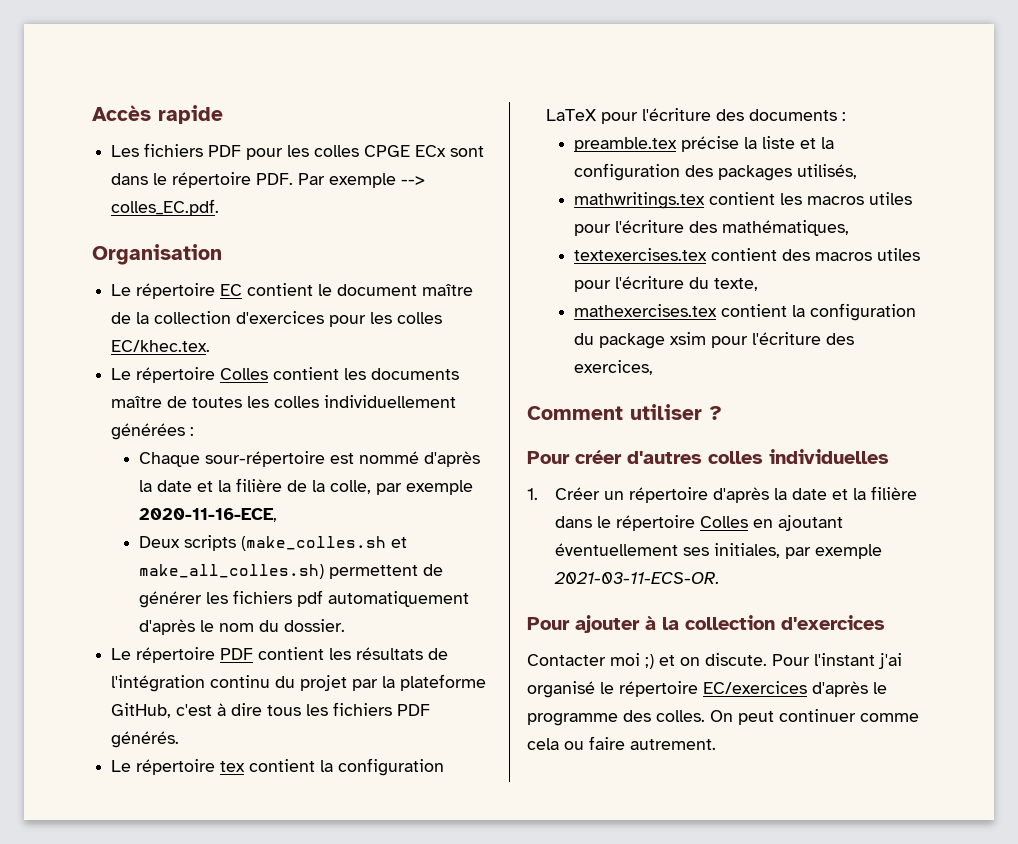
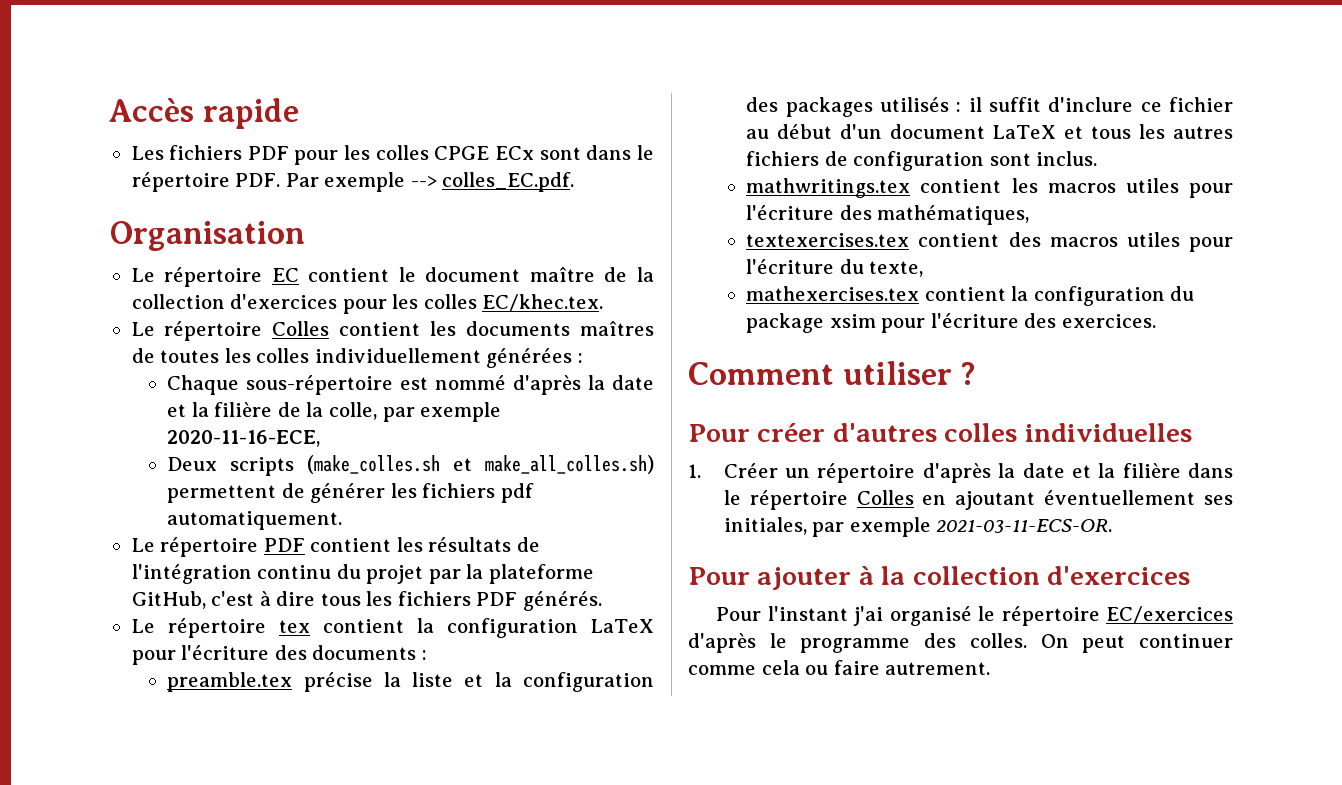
[111,396,163,408] maître -> [580,321,655,336] maîtres
[205,451,326,467] sour-répertoire -> [246,375,394,395] sous-répertoire
[328,591,470,607] [139,619,346,635] automatiquement d'après le nom du dossier. -> [167,511,343,530] automatiquement.
[797,164,858,179] utilisés, -> [879,97,1234,112] [746,124,1234,139] [746,151,1098,171] utilisés : il suffit d'inclure ce fichier au début d'un document LaTeX et tous les autres fichiers de configuration sont inclus.
[574,360,654,375] exercices, -> [1061,314,1156,328] exercices.
[527,653,767,669] Contacter moi ;) et on discute. -> (1191, 575) none

